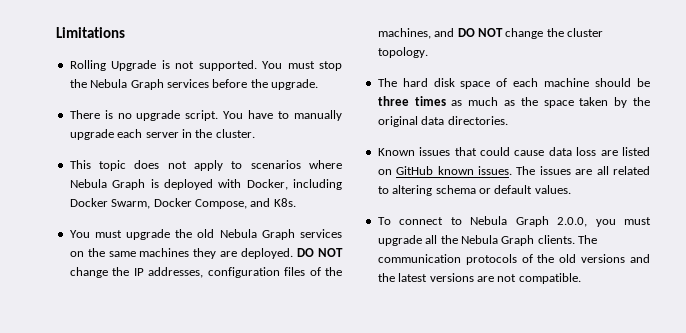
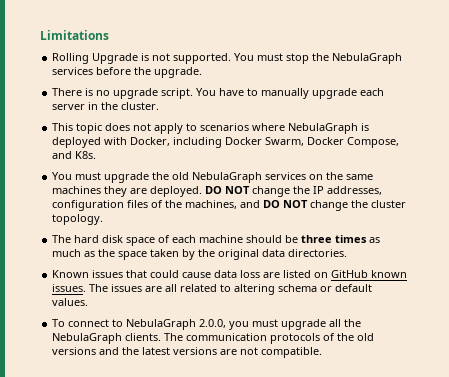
[90,79,164,90] Nebula Graph -> [332,53,403,64] NebulaGraph
[69,179,146,190] Nebula Graph -> [288,123,359,134] NebulaGraph
[219,229,295,240] Nebula Graph -> [192,172,263,183] NebulaGraph
[470,216,549,227] Nebula Graph -> [126,319,197,330] NebulaGraph
[460,235,535,246] Nebula Graph -> [52,333,123,344] NebulaGraph

